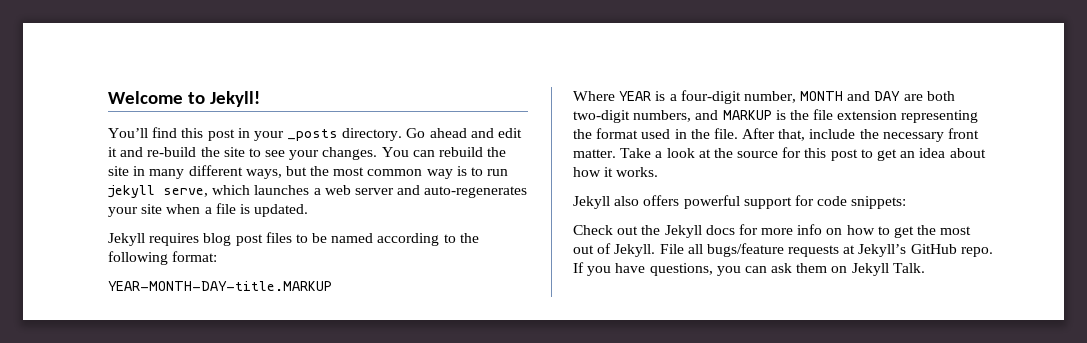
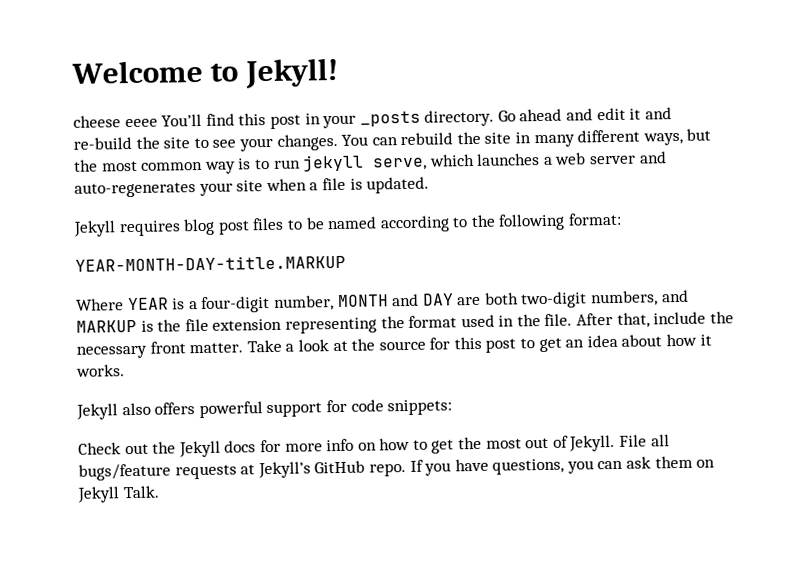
(261, 99) none -> [73,115,158,128] cheese eeee

